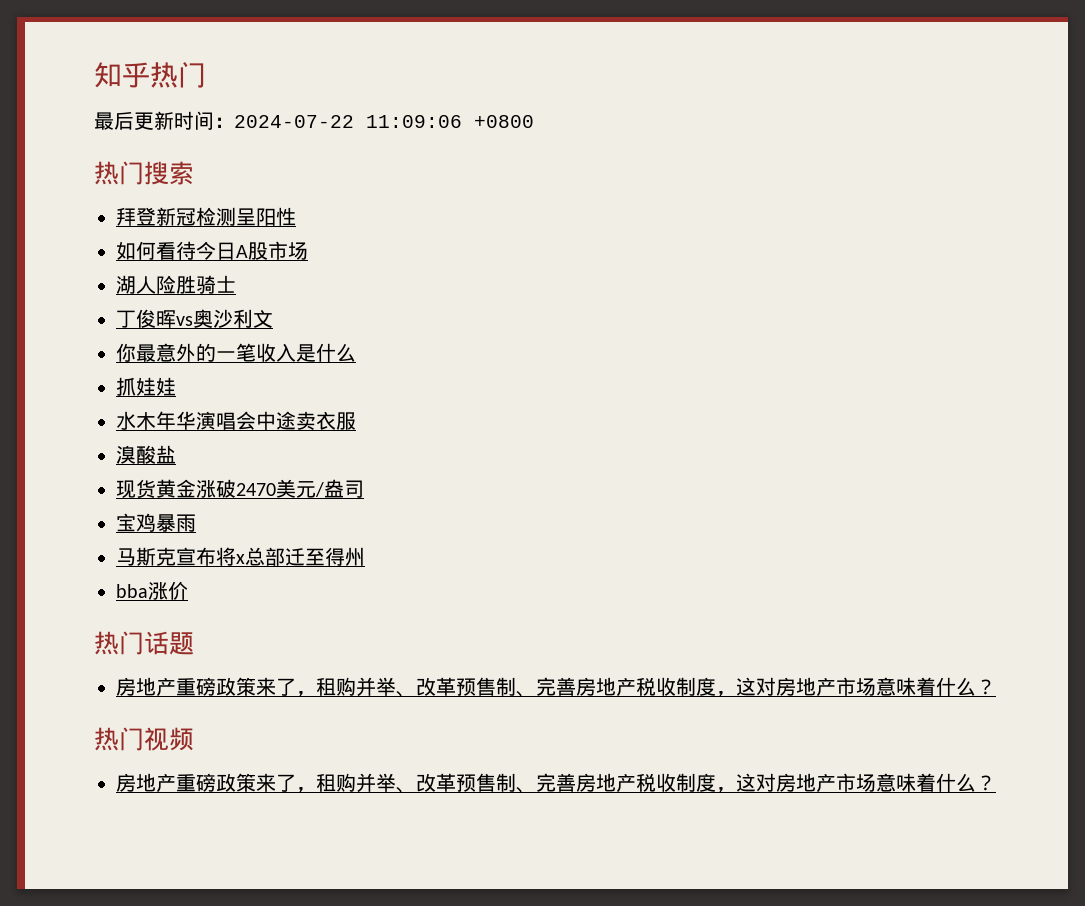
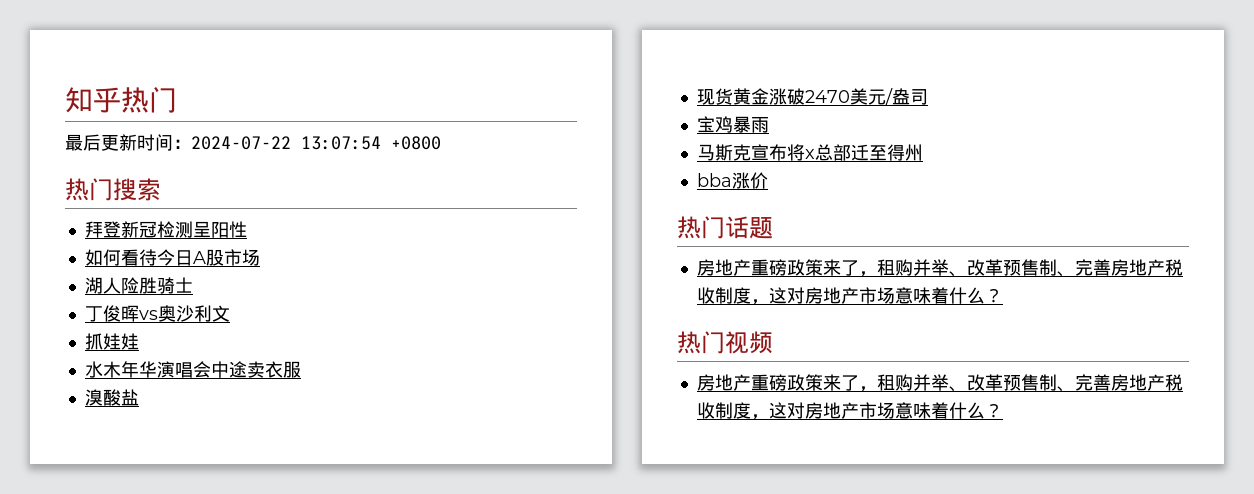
[366,115,462,128] 11:09:06 -> [301,136,381,150] 13:07:54
[116,343,356,362] // 你最意外的一笔收入是什么 -> (230, 313) none

